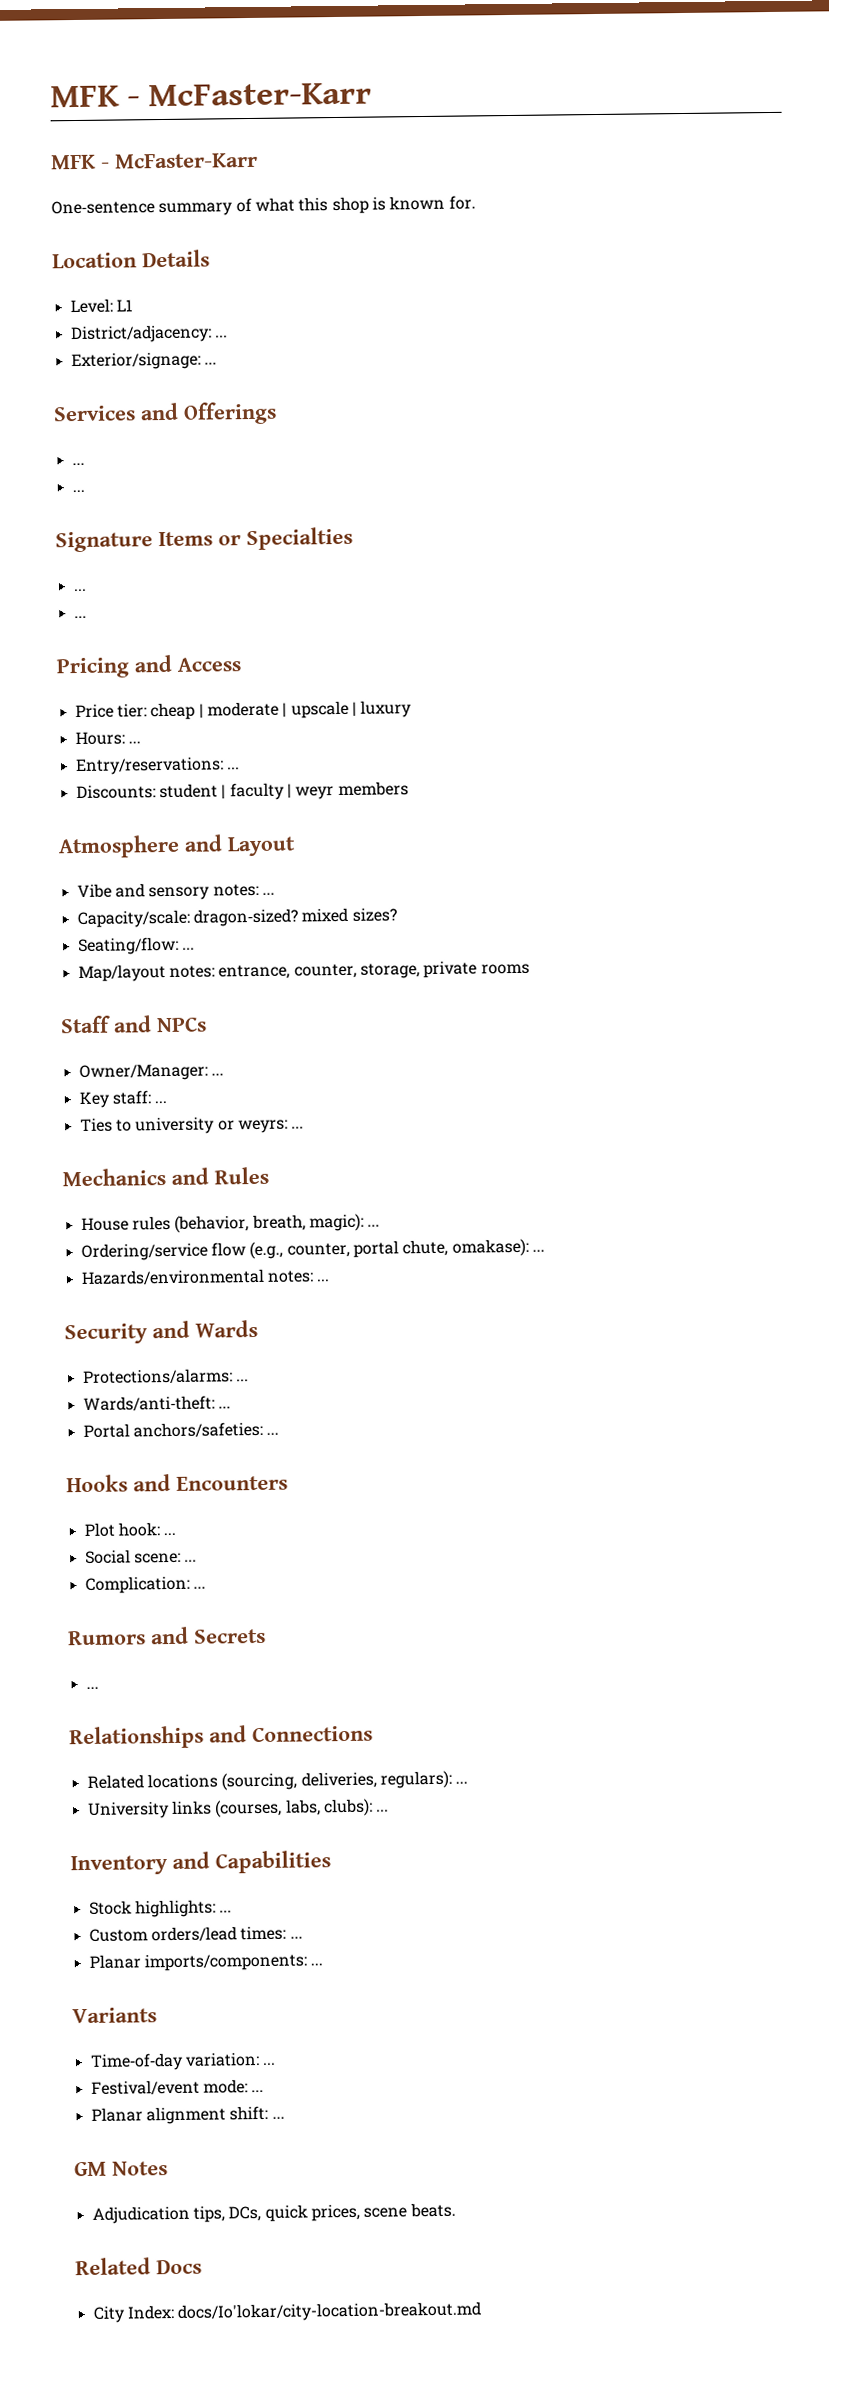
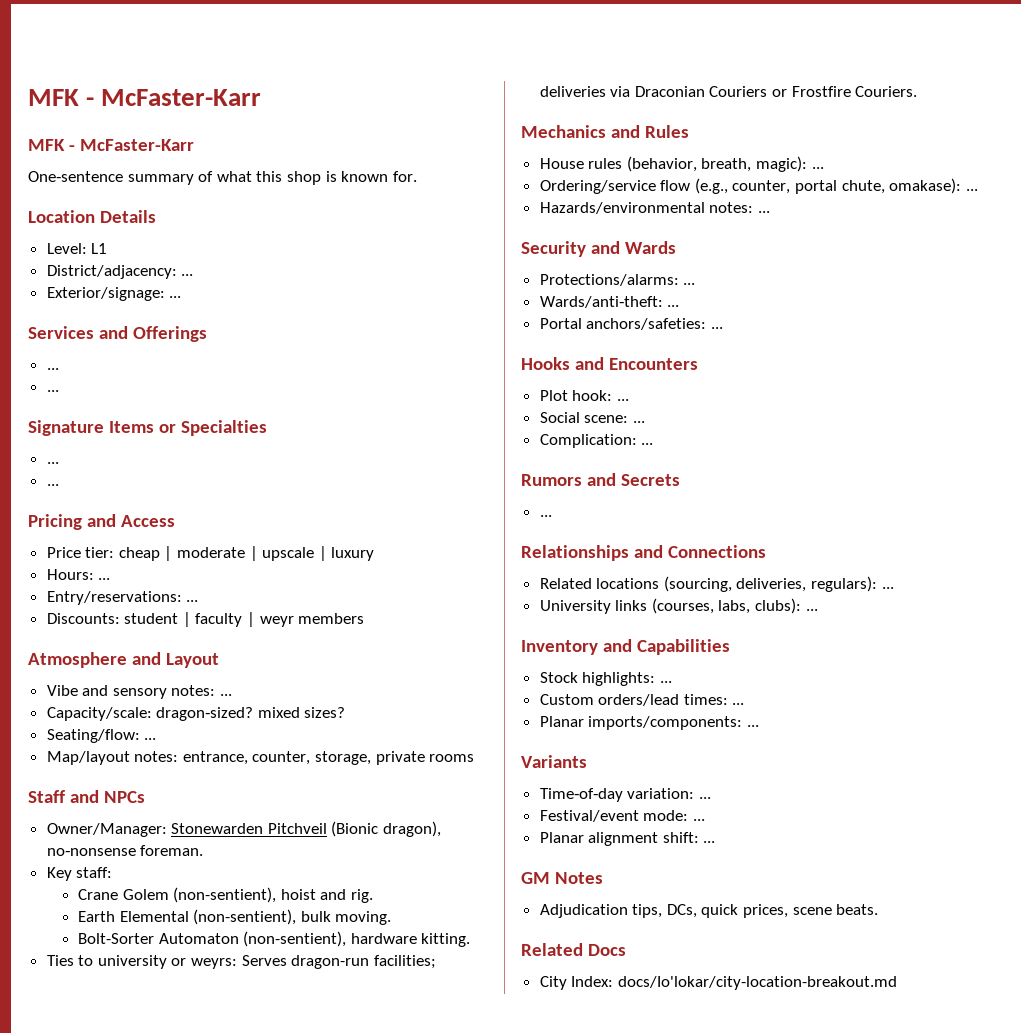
[210,1073,224,1076] [78,1090,168,1109] ... // Key staff: ... -> [171,821,442,837] [46,845,204,856] [46,867,113,881] [78,887,374,903] [78,909,392,925] [78,931,471,947] Stonewarden Pitchveil (Bionic dragon), no‑nonsense foreman. // Key staff: // Crane Golem (non-sentient), hoist and rig. // Earth Elemental (non-sentient), bulk moving. // Bolt-Sorter Automaton (non-sentient), hardware kitting.
[291,1126,305,1129] ... -> [241,955,436,969] [539,86,918,97] Serves dragon-run facilities; deliveries via Draconian Couriers or Frostfire Couriers.

